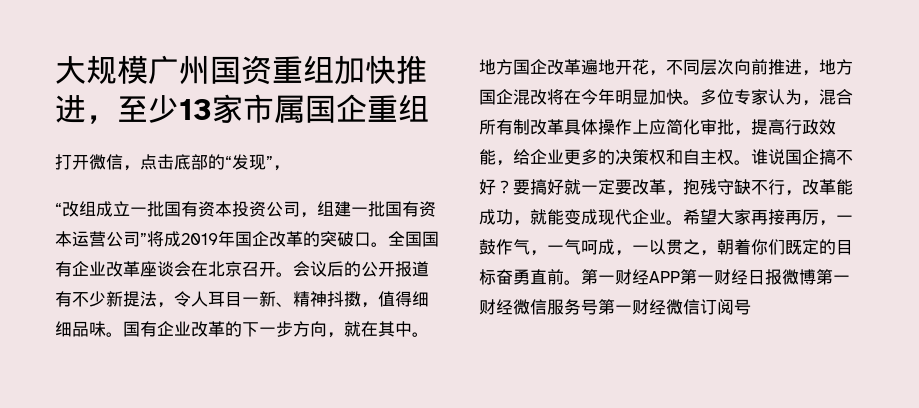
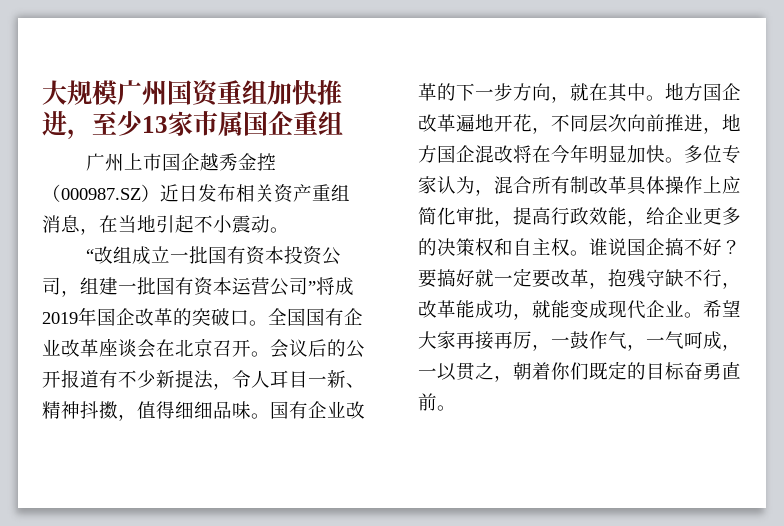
[55,154,290,171] 打开微信，点击底部的“发现”， -> [85,153,276,171] [42,184,350,203] [42,215,289,235] 广州上市国企越秀金控（000987.SZ）近日发布相关资产重组消息，在当地引起不小震动。
[581,269,850,285] [479,299,751,315] 第一财经APP第一财经日报微博第一财经微信服务号第一财经微信订阅号 -> (456, 408) none

